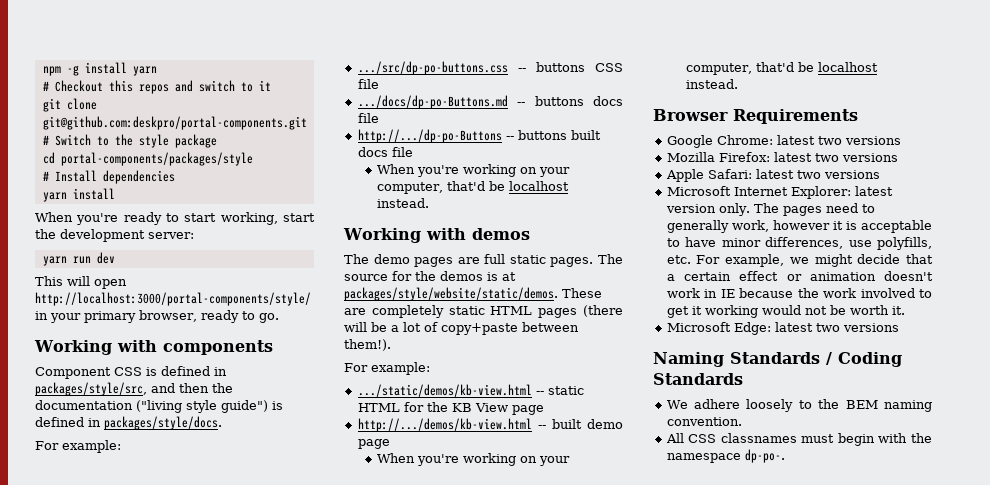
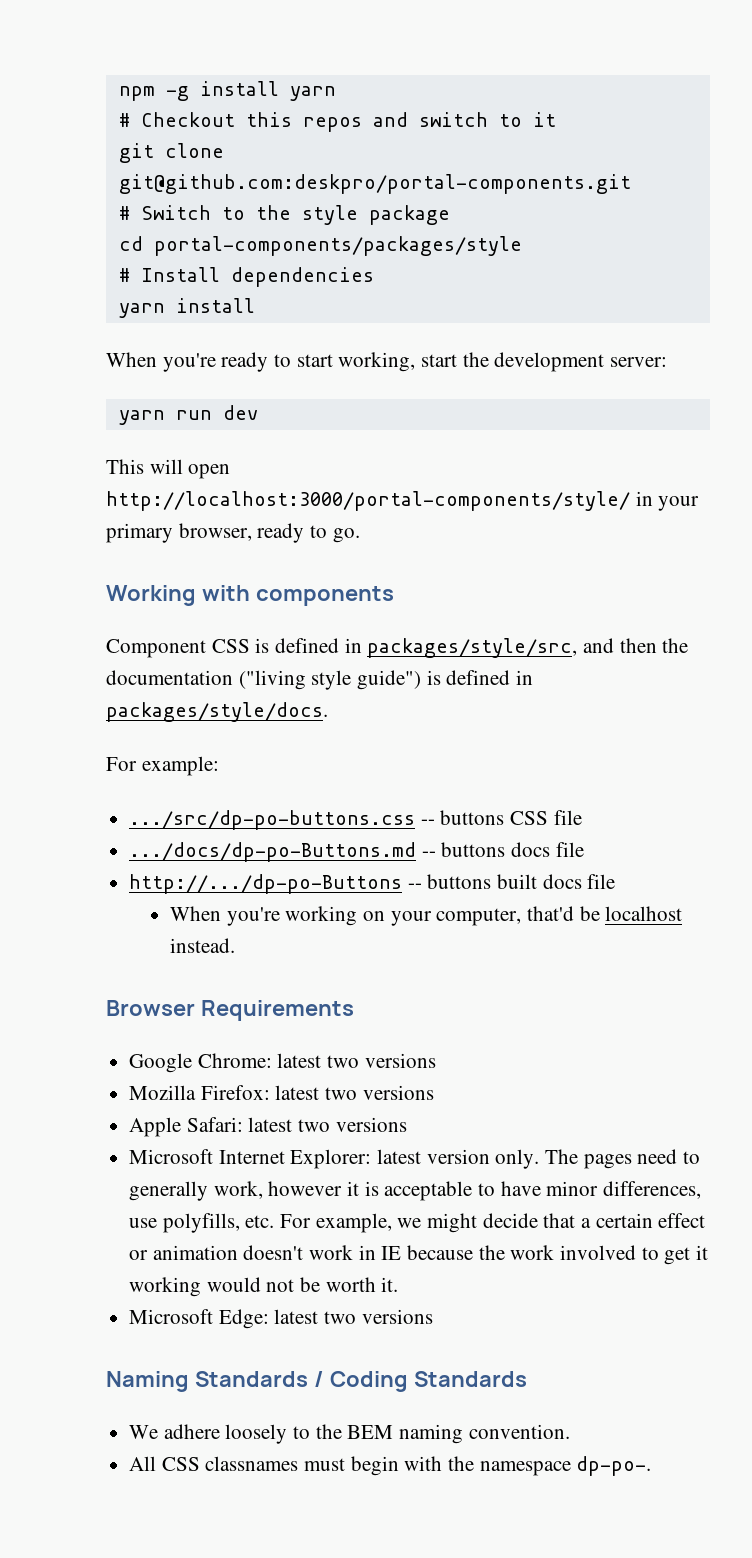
[343,228,530,243] [344,254,623,267] [344,271,516,281] [344,287,602,301] [344,305,623,318] [344,322,579,335] [344,339,391,351] [344,362,430,375] [357,384,584,397] [357,402,544,415] [357,418,623,432] [357,439,390,449] [377,453,571,466] [686,62,879,75] [686,79,739,89] // Working with demos // The demo pages are full static pages. The source for the demos is at packages/style/website/static/demos. These are completely static HTML pages (there will be a lot of copy+paste between them!). // For example: // .../static/demos/kb-view.html -- static HTML for the KB View page // http://.../demos/kb-view.html -- built demo page // When you're working on your computer, that'd be localhost instead. -> (235, 945) none

